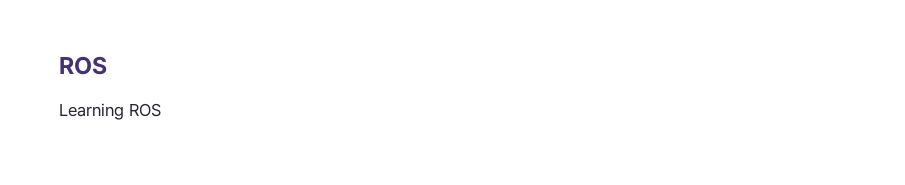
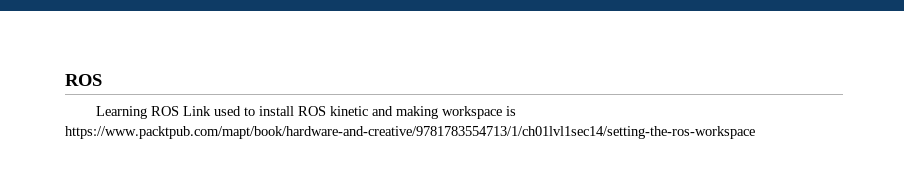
(161, 110) none -> [183,106,517,119] [65,126,755,139] Link used to install ROS kinetic and making workspace is https://www.packtpub.com/mapt/book/hardware-and-creative/9781783554713/1/ch01lvl1sec14/setting-the-ros-workspace

